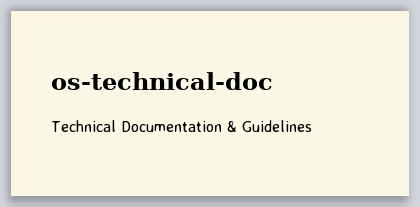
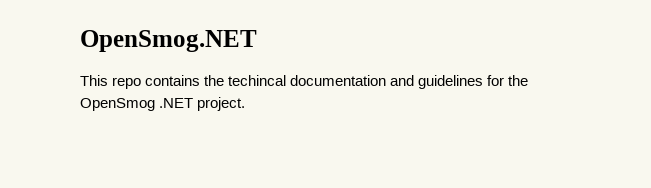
[51,72,273,90] [51,120,312,132] os-technical-doc // Technical Documentation & Guidelines -> [80,30,257,52] [80,75,529,89] [80,97,246,111] OpenSmog.NET // This repo contains the techincal documentation and guidelines for the OpenSmog .NET project.

